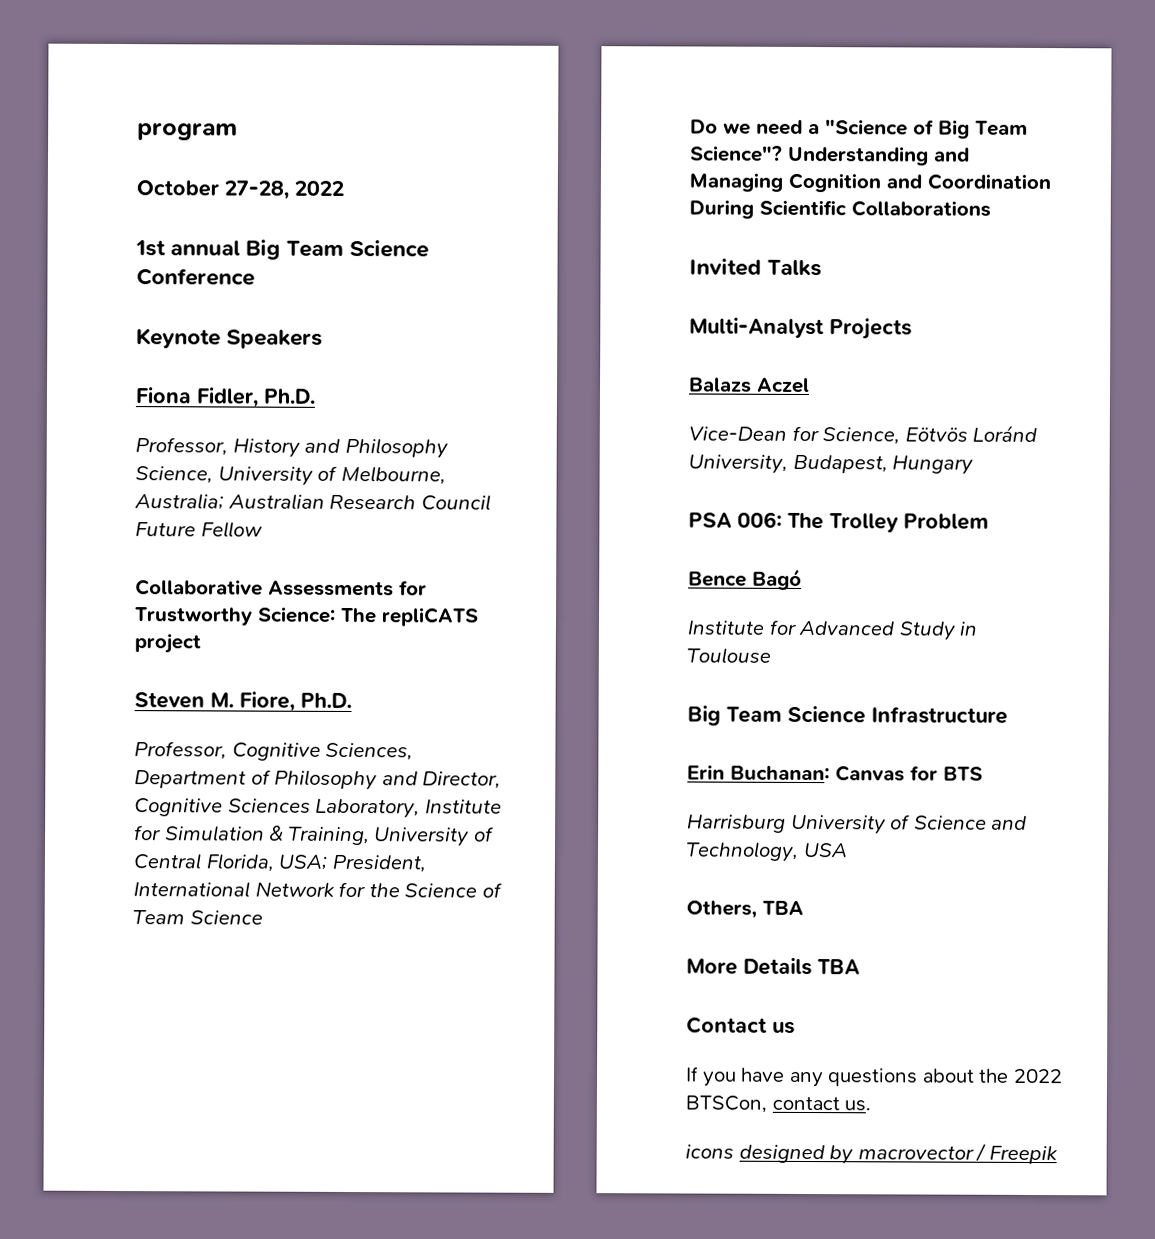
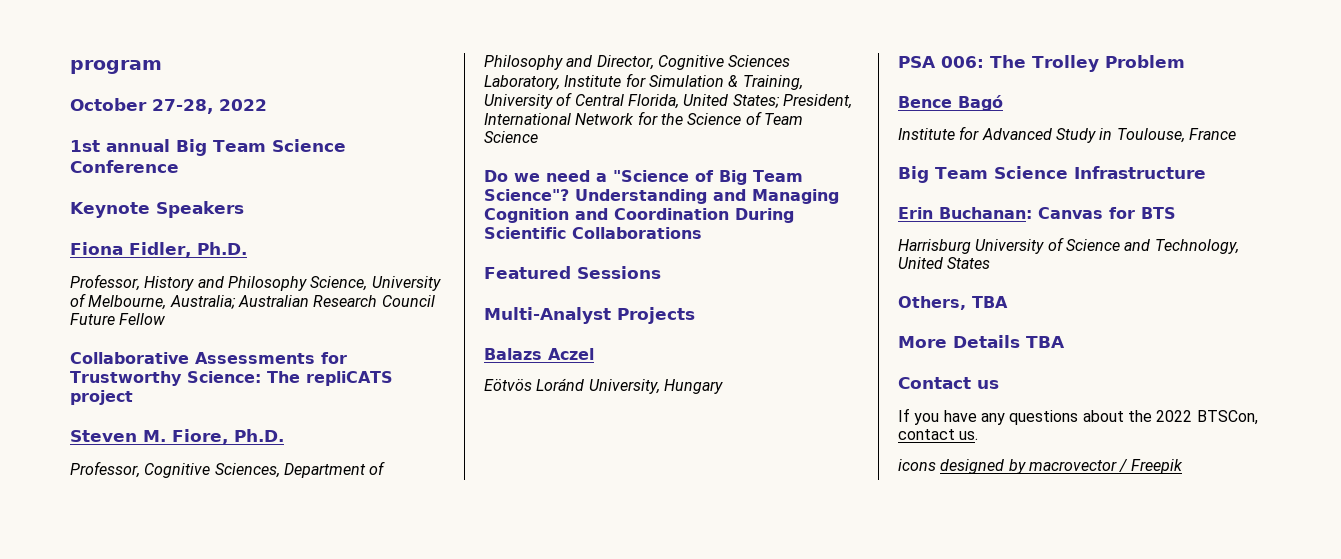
[278,854,328,870] USA; -> [683,94,780,108] United States;
[689,258,823,277] Invited Talks -> [484,266,661,279] Featured Sessions
[688,425,901,445] Vice-Dean for Science, -> (594, 354) none
[792,454,888,474] Budapest, -> (660, 386) none
[687,647,771,664] Toulouse -> [1116,128,1236,143] Toulouse, France
[802,842,848,858] USA -> [898,257,991,269] United States

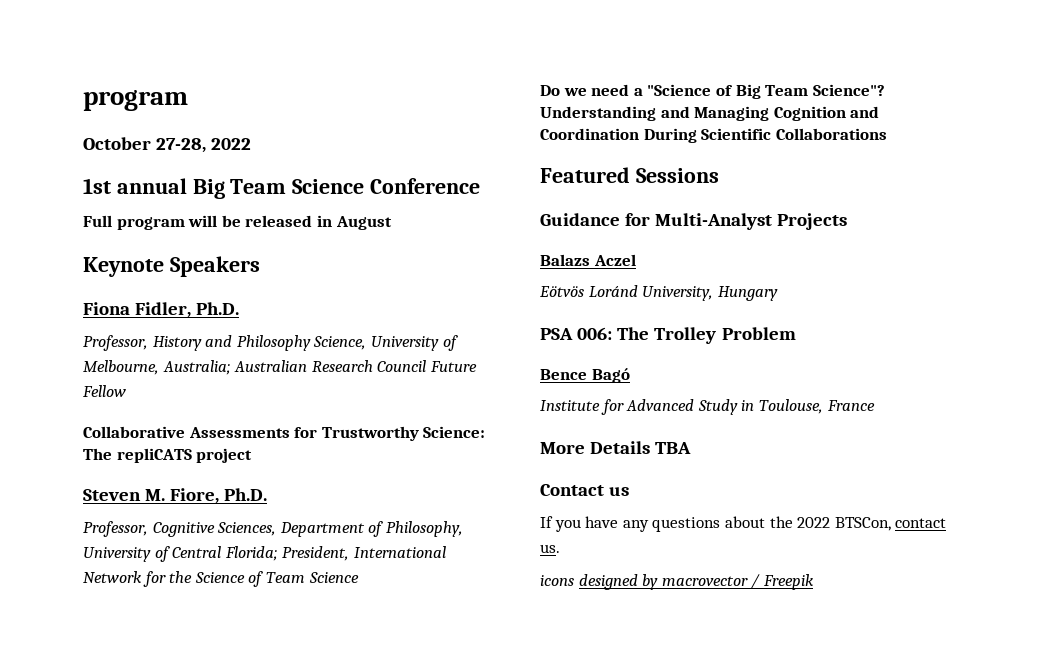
(179, 166) none -> [83,215,392,230] // Full program will be released in August
[484,55,791,70] [484,73,803,90] [484,92,780,109] Philosophy and Director, Cognitive Sciences Laboratory, Institute for Simulation & Training, University of Central Florida, United States; -> [385,521,463,537] [83,546,278,562] Philosophy, University of Central Florida;
(661, 272) none -> [540,213,651,226] Guidance for
[898,166,1206,183] [898,207,1176,219] [898,237,1239,254] [898,257,991,269] [898,296,1008,310] // Big Team Science Infrastructure // Erin Buchanan: Canvas for BTS // Harrisburg University of Science and Technology, United States // Others, TBA -> (875, 405) none

